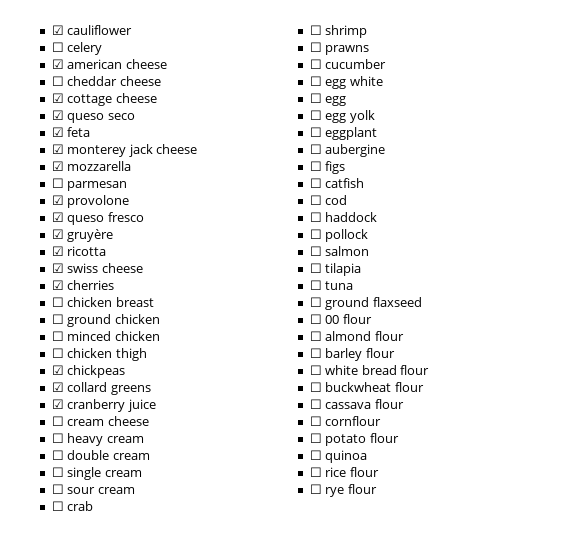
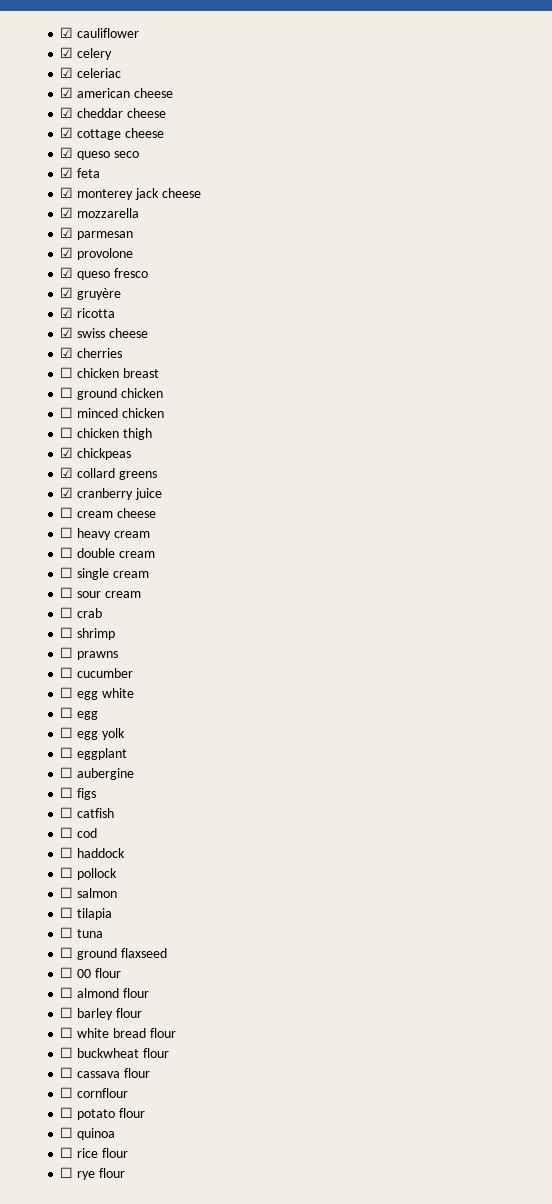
[51,42,64,52] ☐ -> [60,47,74,58] ☑
(103, 48) none -> [60,67,122,78] // ☑ celeriac
[51,76,64,86] ☐ -> [60,107,74,118] ☑
[51,178,64,188] ☐ -> [60,227,74,238] ☑

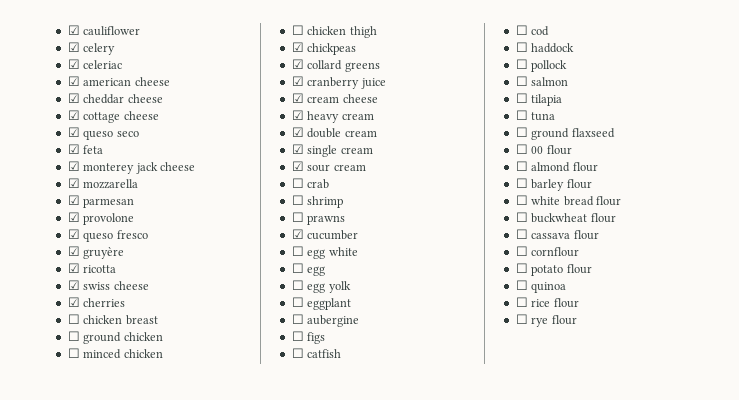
[60,507,74,518] ☐ -> [291,93,304,103] ☑
[60,527,74,538] ☐ -> [291,110,304,120] ☑
[60,547,74,558] ☐ -> [291,127,304,137] ☑
[60,567,74,578] ☐ -> [291,144,304,154] ☑
[60,587,74,598] ☐ -> [291,161,304,171] ☑
[60,667,74,678] ☐ -> [291,229,304,239] ☑

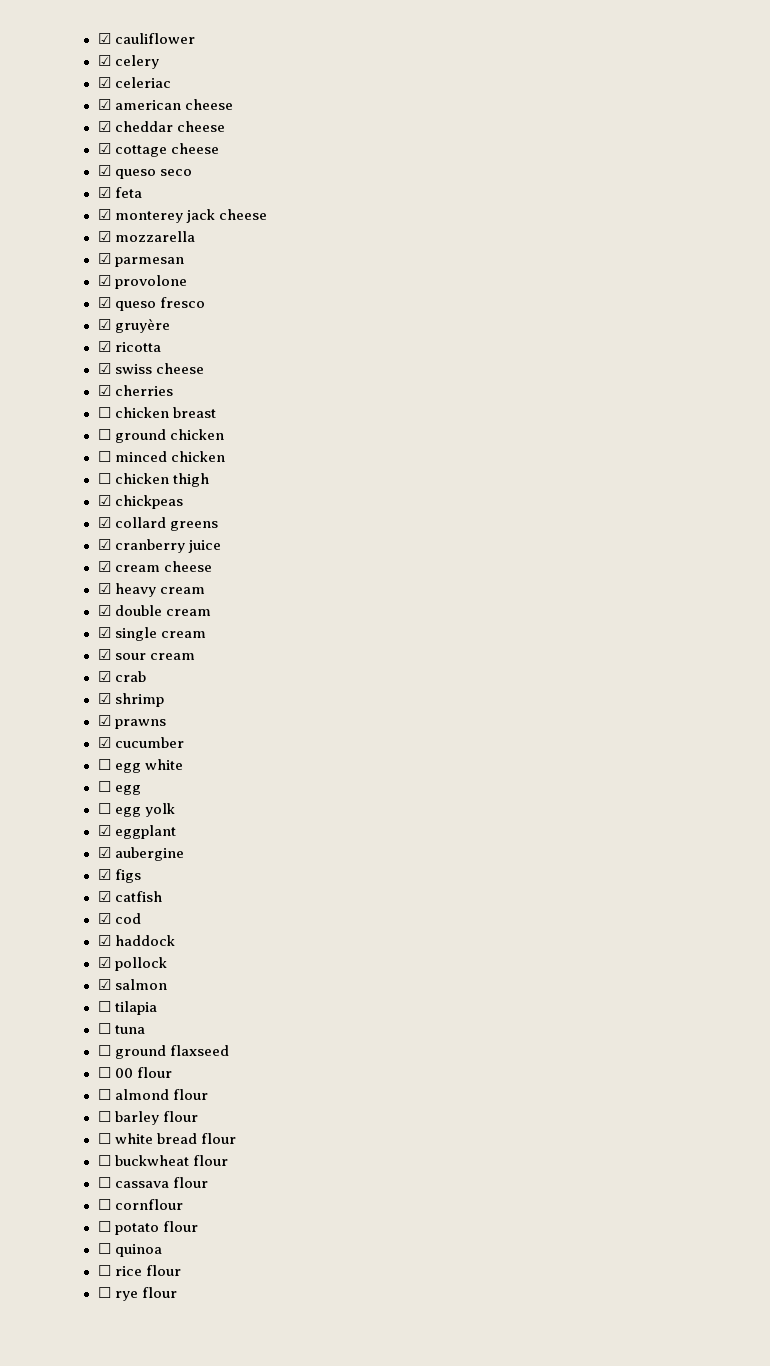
[291,178,304,188] ☐ -> [97,671,111,682] ☑
[291,195,304,205] ☐ -> [97,693,111,704] ☑
[291,212,304,222] ☐ -> [97,715,111,726] ☑
[291,297,304,307] ☐ -> [97,825,111,836] ☑
[291,314,304,324] ☐ -> [97,847,111,858] ☑
[291,331,304,341] ☐ -> [97,869,111,880] ☑
[291,348,304,358] ☐ -> [97,891,111,902] ☑
[515,25,528,35] ☐ -> [97,913,111,924] ☑
[515,42,528,52] ☐ -> [97,935,111,946] ☑
[515,59,528,69] ☐ -> [97,957,111,968] ☑
[515,76,528,86] ☐ -> [97,979,111,990] ☑

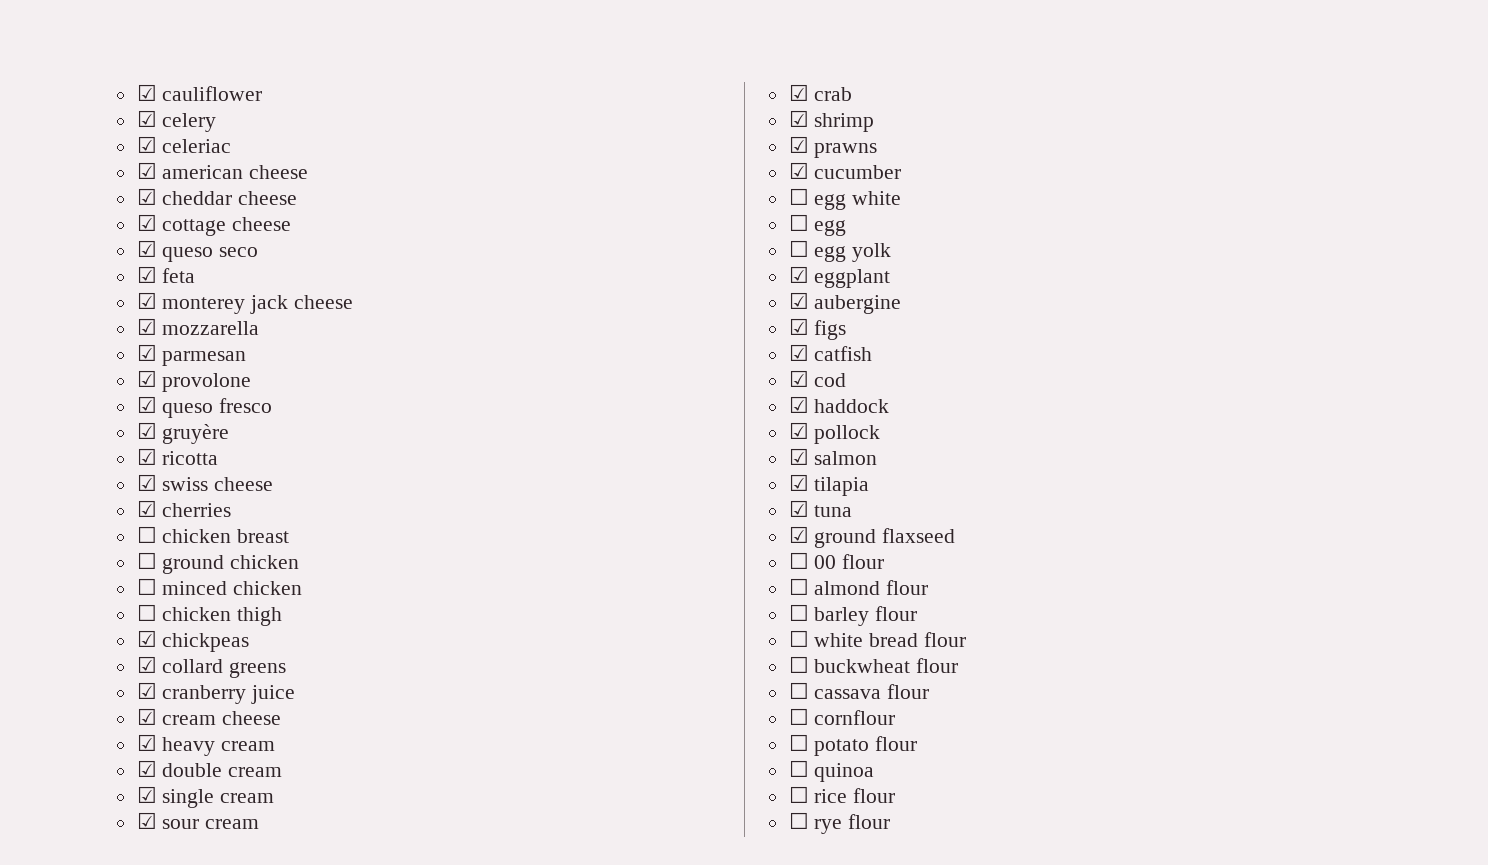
[97,1001,111,1012] ☐ -> [788,474,809,491] ☑
[97,1023,111,1034] ☐ -> [788,500,809,517] ☑
[97,1045,111,1056] ☐ -> [788,526,809,543] ☑

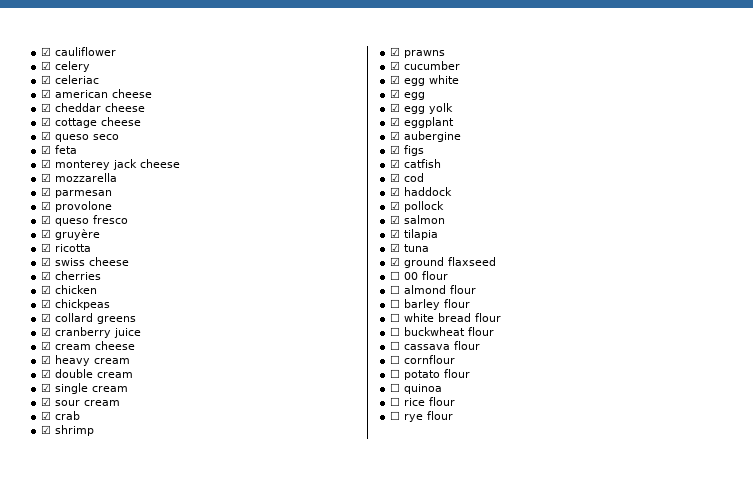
[136,526,290,543] [136,552,300,574] [136,578,303,595] [136,604,283,626] ☐ chicken breast // ☐ ground chicken // ☐ minced chicken // ☐ chicken thigh -> [41,285,98,294] ☑ chicken
[788,188,809,205] ☐ -> [390,75,401,84] ☑
[788,214,809,231] ☐ -> [390,89,401,98] ☑
[788,240,809,257] ☐ -> [390,103,401,112] ☑

